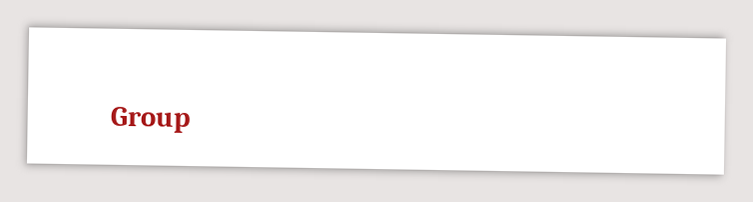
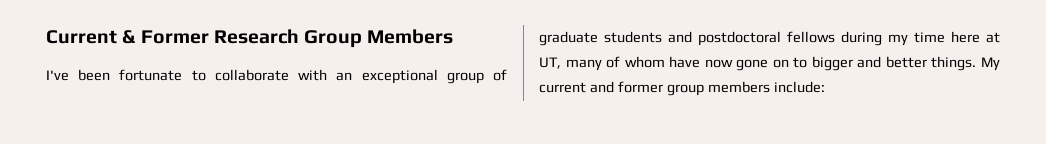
[110,106,191,134] Group -> [46,29,454,48] [46,69,508,84] [539,31,1000,46] [539,56,1001,71] [539,81,825,96] Current & Former Research Group Members // I've been fortunate to collaborate with an exceptional group of graduate students and postdoctoral fellows during my time here at UT, many of whom have now gone on to bigger and better things. My current and former group members include:

